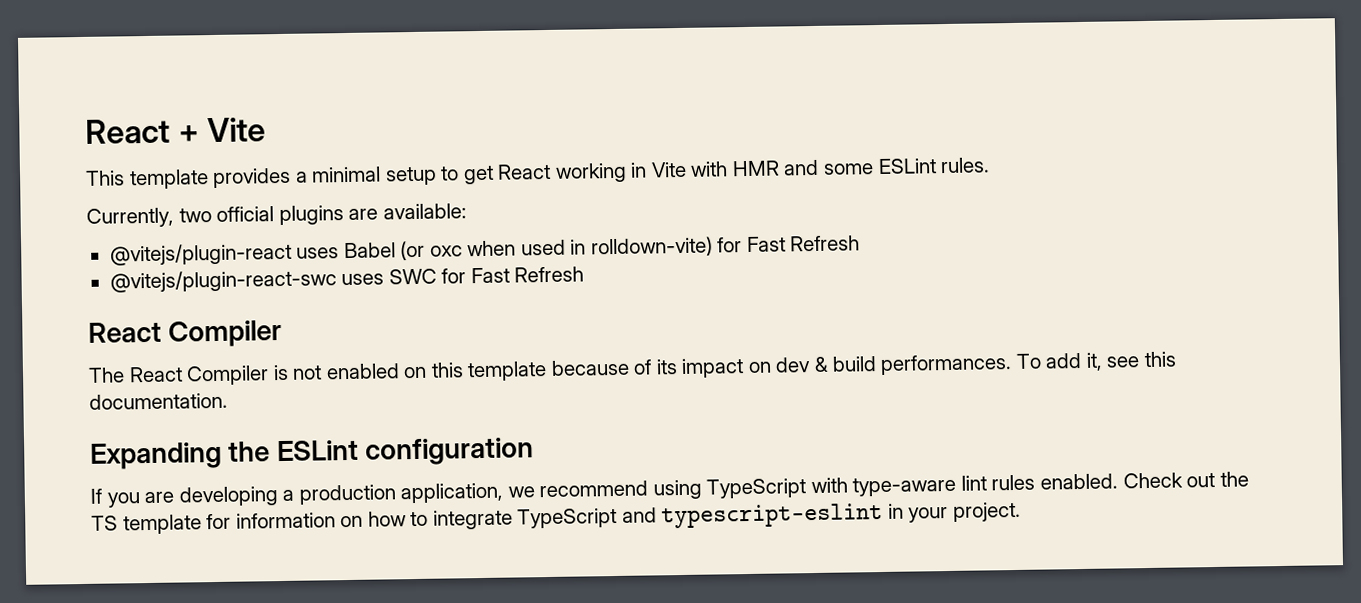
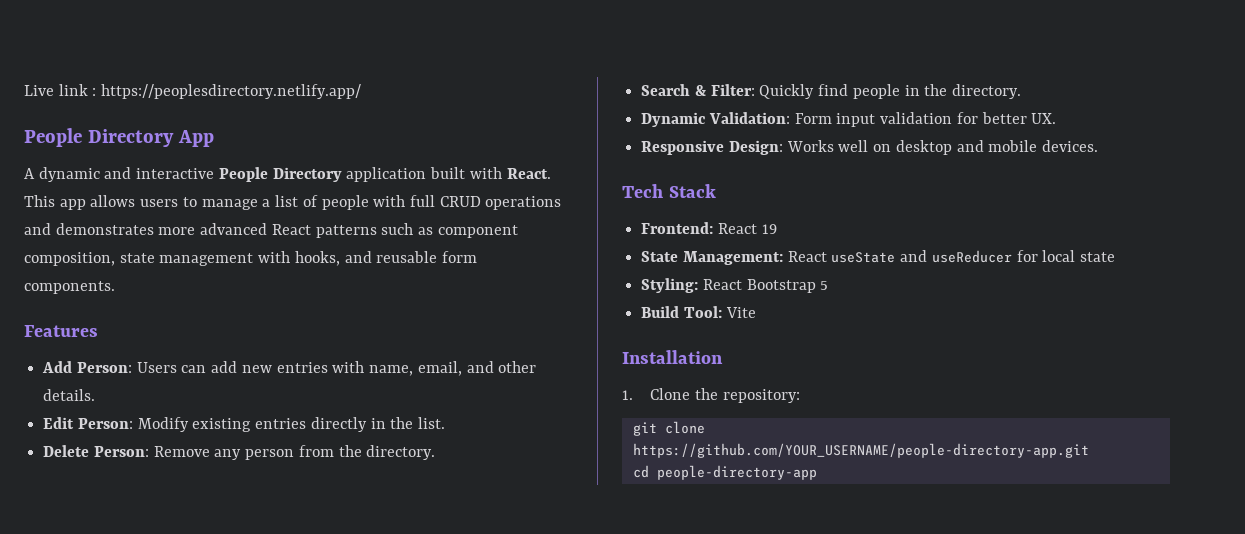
[85,117,267,144] [85,157,991,190] [86,203,467,228] [109,235,861,266] [109,266,585,293] [88,319,283,348] [88,351,1177,386] [89,392,228,410] [90,437,535,470] [90,471,1249,508] [91,501,1021,535] React + Vite // This template provides a minimal setup to get React working in Vite with HMR and some ESLint rules. // Currently, two official plugins are available: // @vitejs/plugin-react uses Babel (or oxc when used in rolldown-vite) for Fast Refresh // @vitejs/plugin-react-swc uses SWC for Fast Refresh // React Compiler // The React Compiler is not enabled on this template because of its impact on dev & build performances. To add it, see this documentation. // Expanding the ESLint configuration // If you are developing a production application, we recommend using TypeScript with type-aware lint rules enabled. Check out the TS template for information on how to integrate TypeScript and typescript-eslint in your project. -> [24,84,362,99] [24,128,214,147] [24,167,551,182] [24,195,562,210] [24,223,518,238] [24,251,478,266] [24,281,115,294] [24,325,98,337] [42,361,537,376] [43,389,96,401] [43,417,446,432] [43,445,436,460] [641,84,1022,99] [641,112,1057,127] [641,140,1099,155] [622,184,716,198] [641,222,777,234] [641,250,1116,265] [641,278,829,293] [641,306,756,318] [622,350,723,364] [622,388,800,403] [632,421,705,436] [632,443,1089,458] [632,465,817,480] Live link : https://peoplesdirectory.netlify.app/ // People Directory App // A dynamic and interactive People Directory application built with React. This app allows users to manage a list of people with full CRUD operations and demonstrates more advanced React patterns such as component composition, state management with hooks, and reusable form components. // Features // Add Person: Users can add new entries with name, email, and other details. // Edit Person: Modify existing entries directly in the list. // Delete Person: Remove any person from the directory. // Search & Filter: Quickly find people in the directory. // Dynamic Validation: Form input validation for better UX. // Responsive Design: Works well on desktop and mobile devices. // Tech Stack // Frontend: React 19 // State Management: React useState and useReducer for local state // Styling: React Bootstrap 5 // Build Tool: Vite // Installation // 1. Clone the repository: // git clone https://github.com/YOUR_USERNAME/people-directory-app.git // cd people-directory-app

